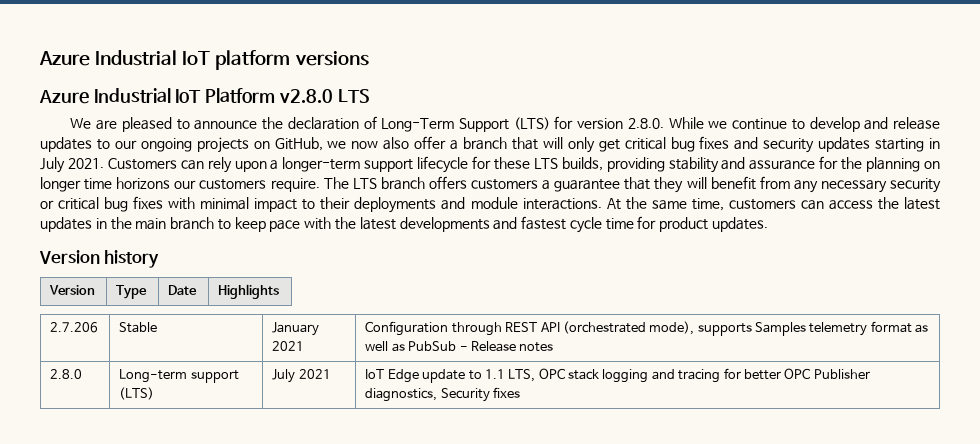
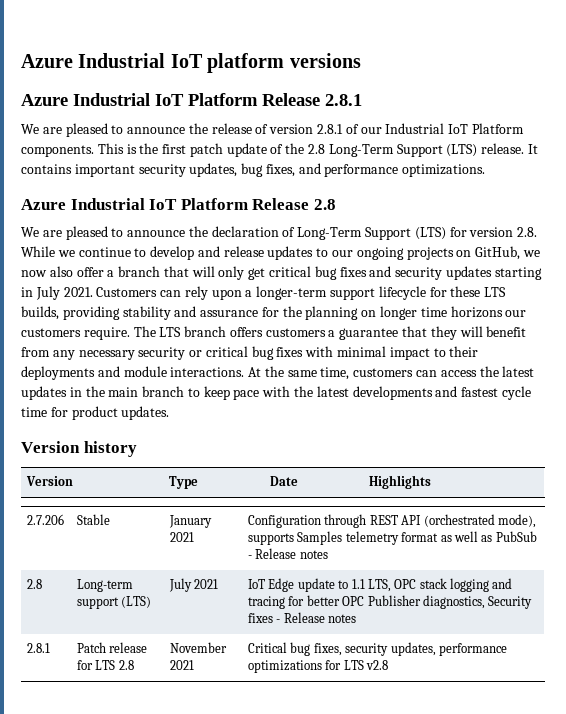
[278,89,370,103] v2.8.0 LTS -> [262,93,362,106] [21,123,524,137] [21,143,538,157] [21,163,486,177] [21,198,336,210] Release 2.8.1 // We are pleased to announce the release of version 2.8.1 of our Industrial IoT Platform components. This is the first patch update of the 2.8 Long-Term Support (LTS) release. It contains important security updates, bug fixes, and performance optimizations. // Azure Industrial IoT Platform Release 2.8
[627,118,664,129] 2.8.0. -> [517,227,538,237] 2.8.
[50,369,83,379] 2.8.0 -> [27,579,43,589] 2.8
(521, 392) none -> [276,612,357,623] [27,643,51,653] [77,642,148,653] [77,660,134,670] [170,642,228,653] [170,660,195,670] [248,642,507,656] [248,660,389,673] - Release notes // 2.8.1 | Patch release for LTS 2.8 | November 2021 | Critical bug fixes, security updates, performance optimizations for LTS v2.8

